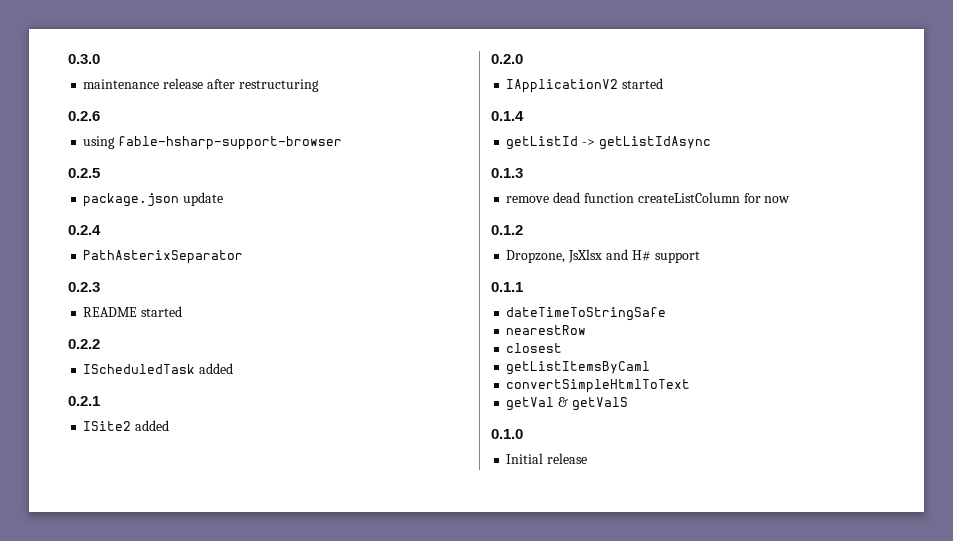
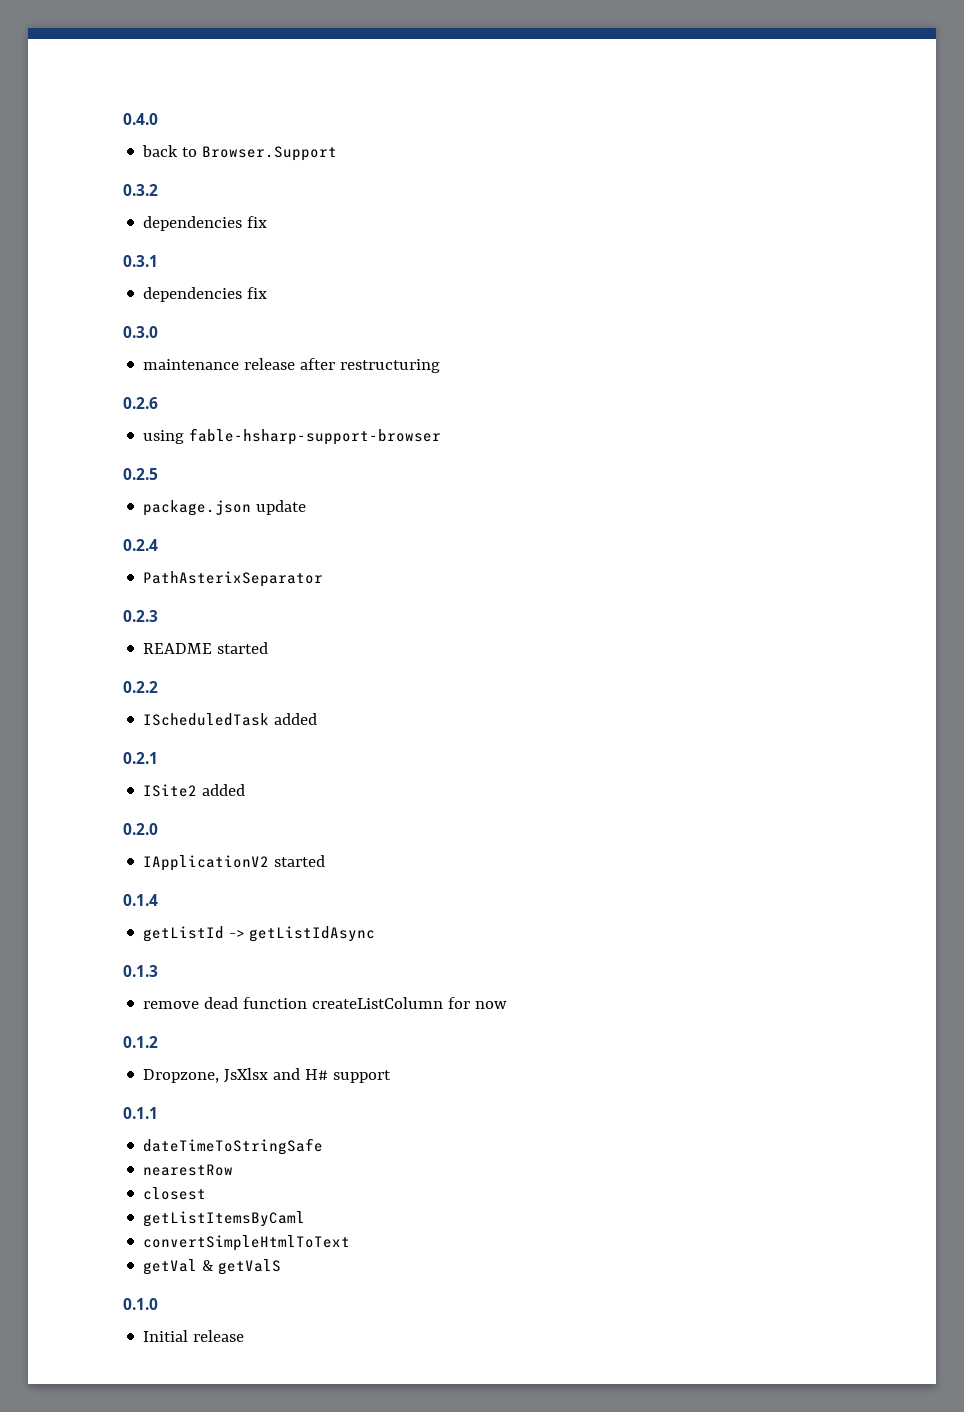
(68, 59) none -> [123,113,158,125] [142,145,338,161] [123,184,158,196] [143,216,268,231] [123,255,158,267] [143,287,268,302] 0.4.0 // back to Browser.Support // 0.3.2 // dependencies fix // 0.3.1 // dependencies fix //

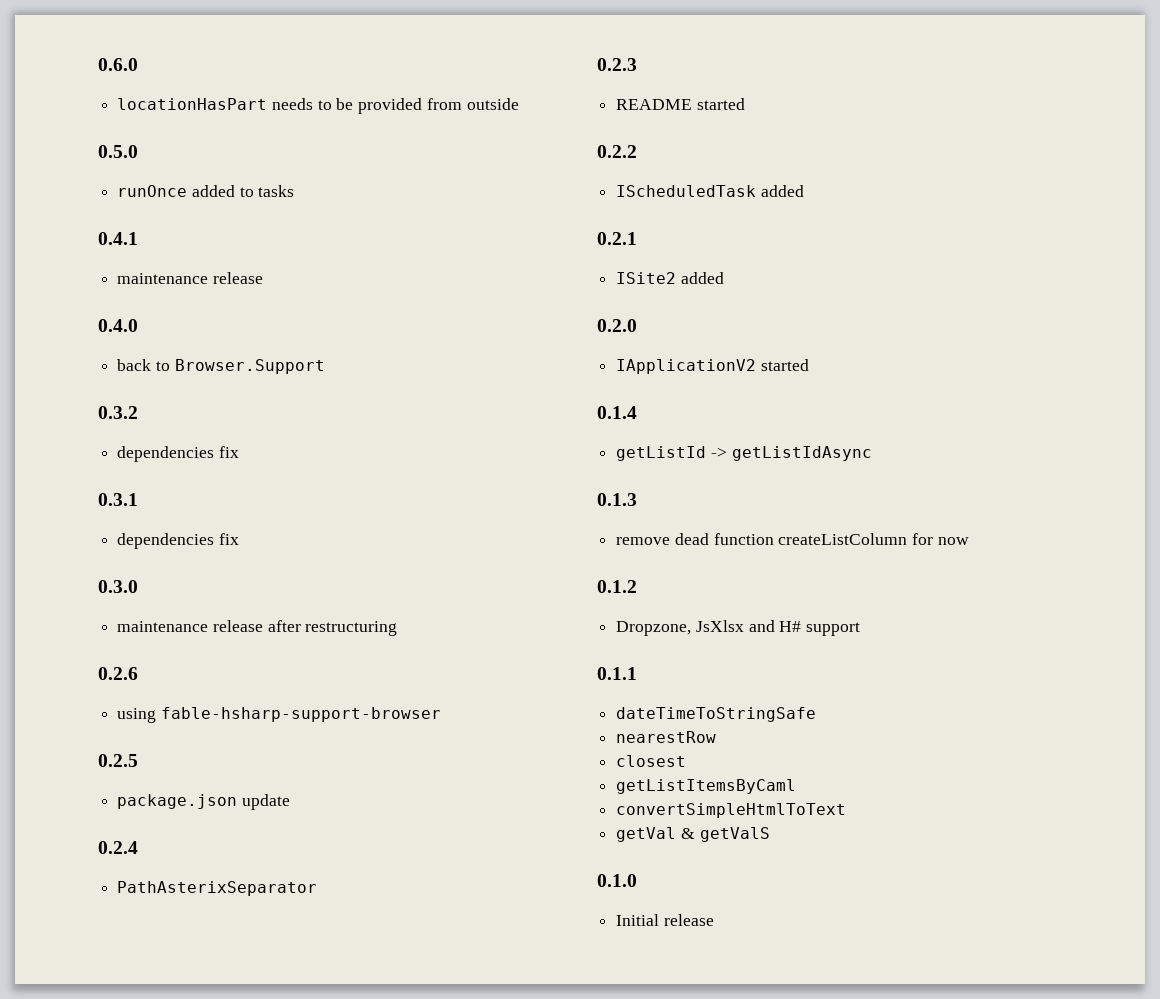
(123, 119) none -> [98,58,138,71] [117,98,519,114] [98,145,138,158] [117,185,295,197] [98,232,138,245] [117,272,263,284] 0.6.0 // locationHasPart needs to be provided from outside // 0.5.0 // runOnce added to tasks // 0.4.1 // maintenance release //

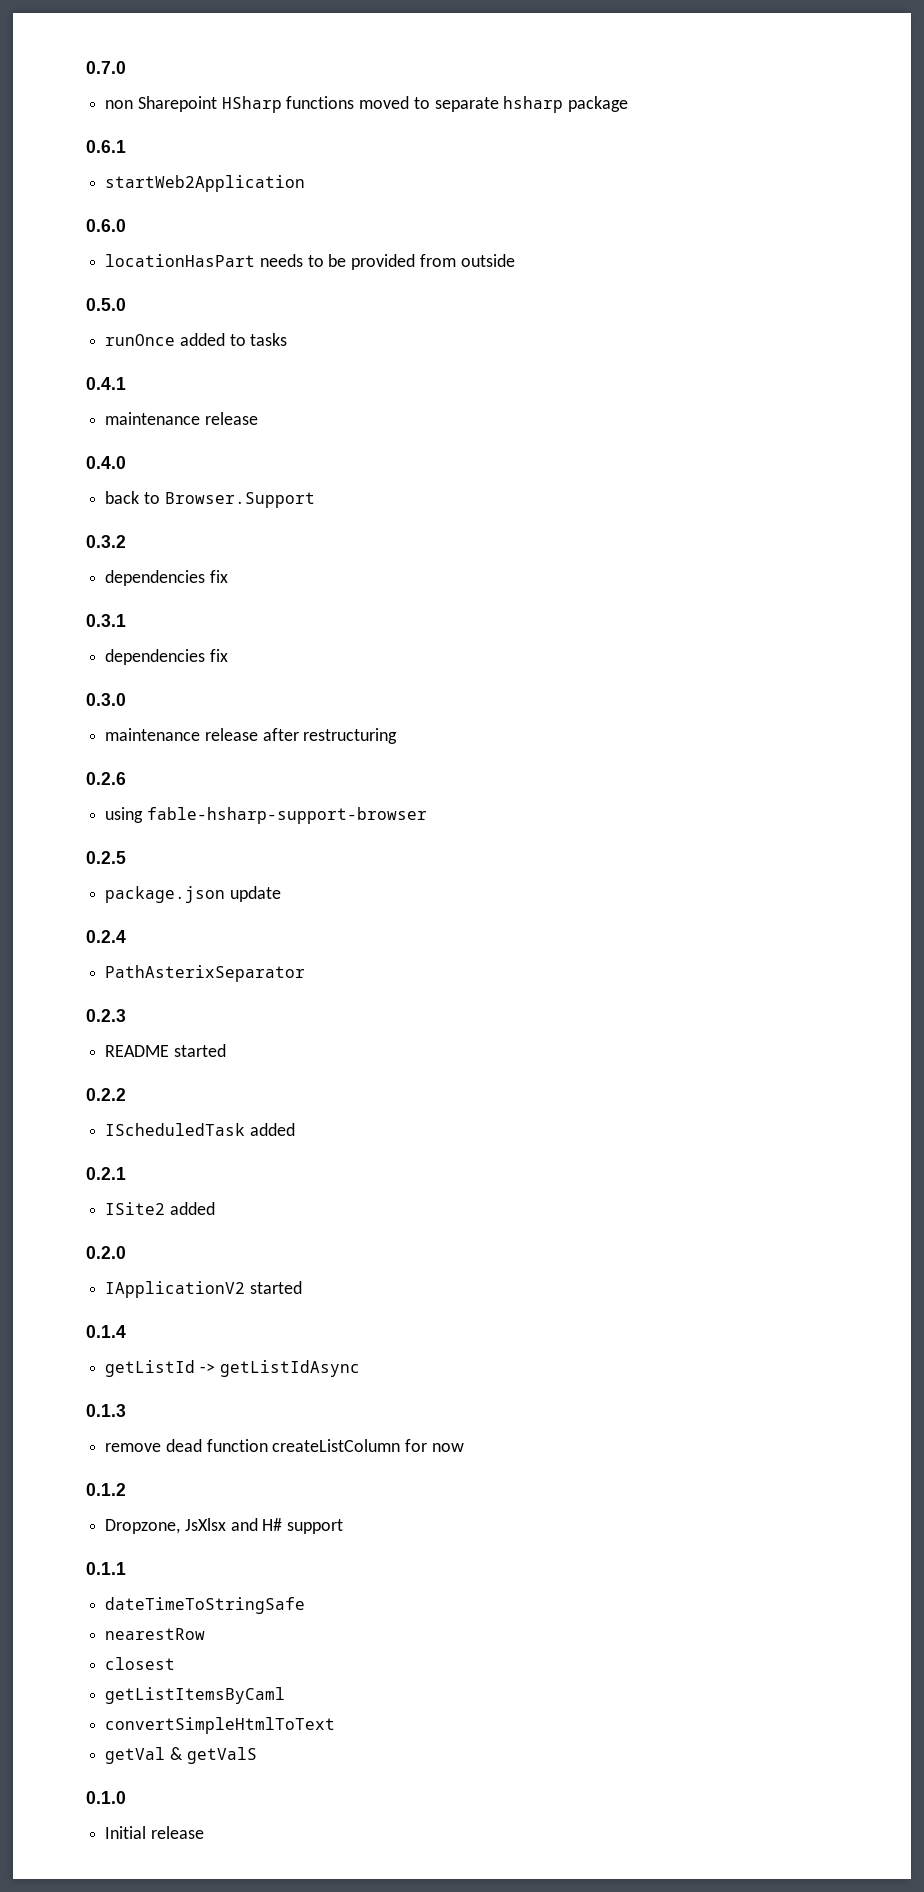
(98, 64) none -> [86,61,126,74] [105,96,629,113] [86,140,126,153] [105,175,306,192] 0.7.0 // non Sharepoint HSharp functions moved to separate hsharp package // 0.6.1 // startWeb2Application //

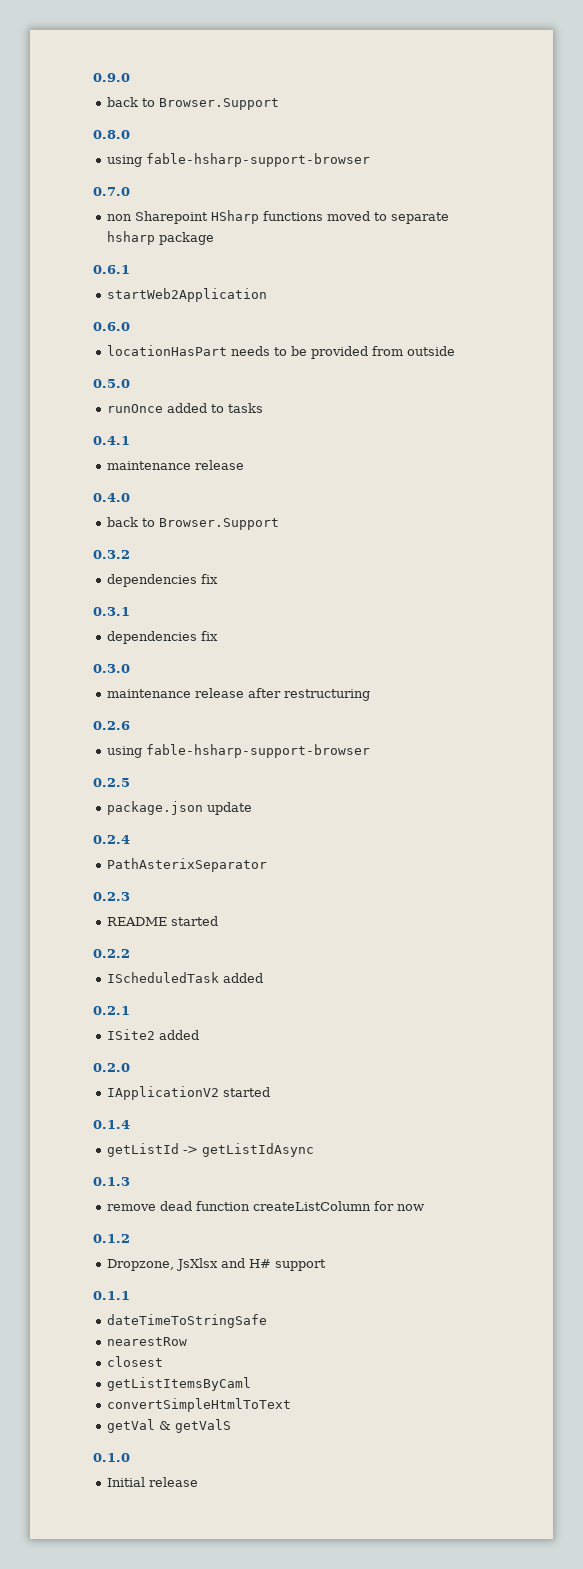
(86, 67) none -> [93,73,130,82] [106,97,279,110] [93,130,130,139] [106,153,370,167] 0.9.0 // back to Browser.Support // 0.8.0 // using fable-hsharp-support-browser //

